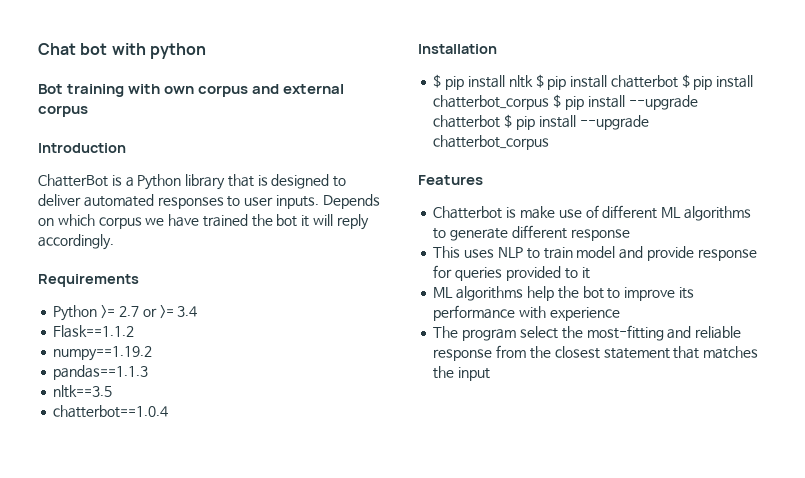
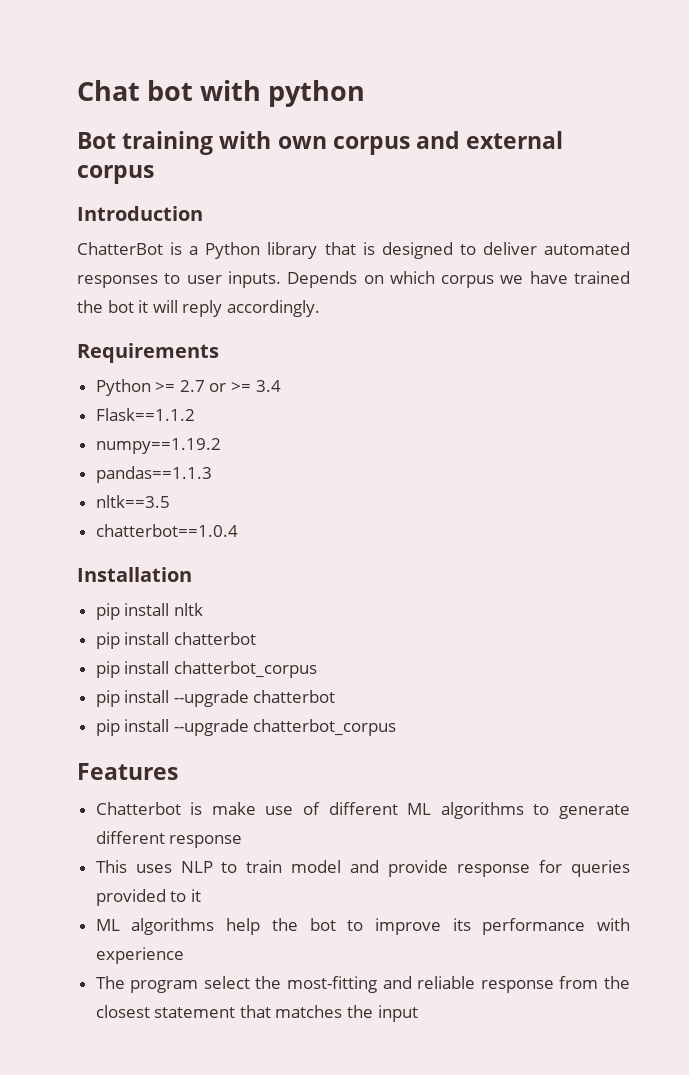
[433,74,442,88] $ -> (192, 574) none
[535,74,544,88] $ -> (203, 609) //
[681,74,690,88] $ -> (256, 638) //
[553,94,562,108] $ -> (317, 669) //
[504,114,513,128] $ -> (336, 696) //

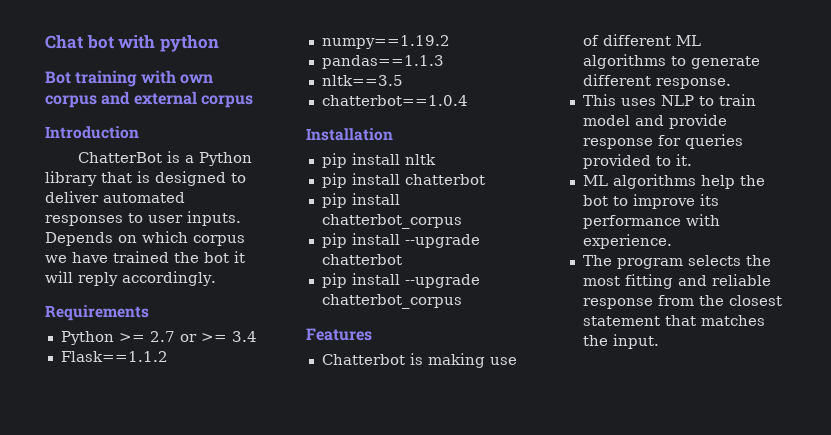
[211,802,256,815] make -> [427,353,485,368] making
[169,835,243,848] response -> [655,78,731,89] response.
[190,889,201,902] it -> [675,154,692,166] it.
[95,947,184,964] experience -> [582,234,672,249] experience.
[203,976,378,993] select the most-fitting -> [687,255,771,266] [582,274,673,289] selects the most fitting
[377,1005,418,1022] input -> [612,334,659,349] input.

